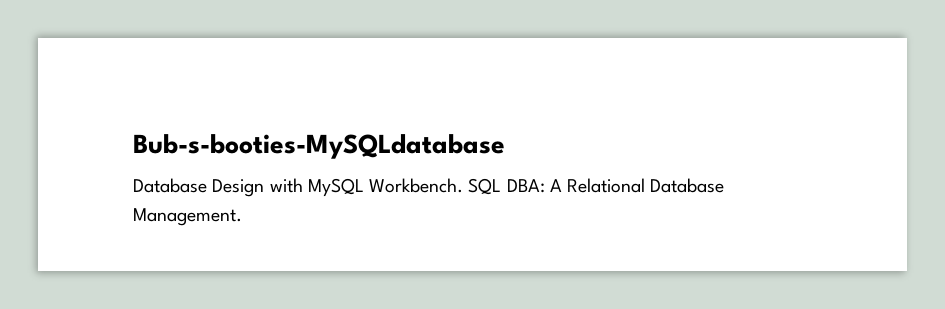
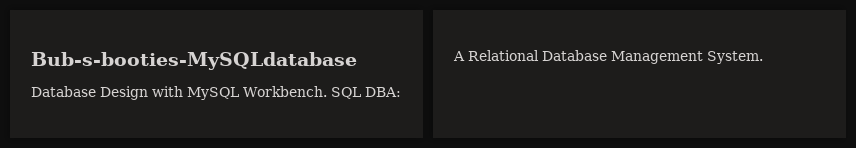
[133,208,242,226] Management. -> [611,51,763,64] Management System.

